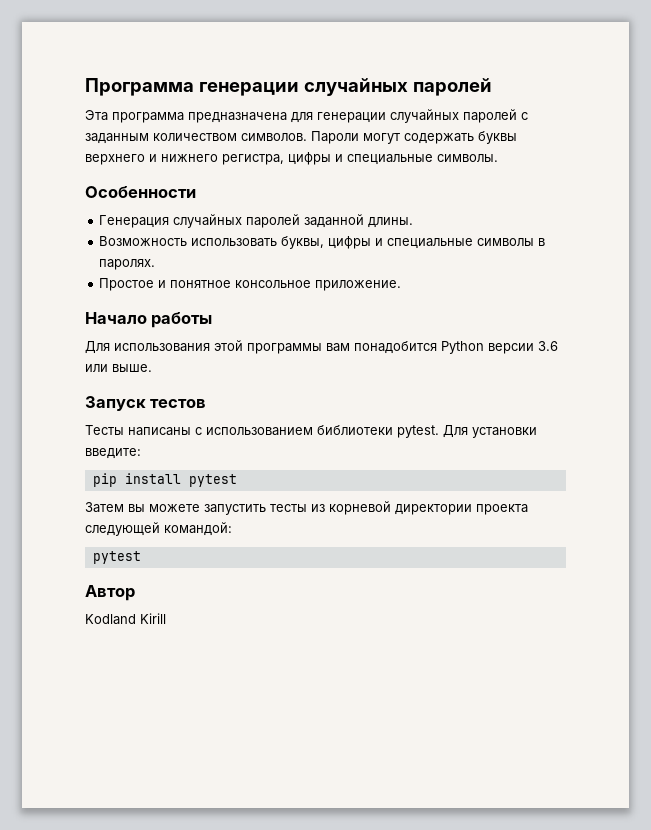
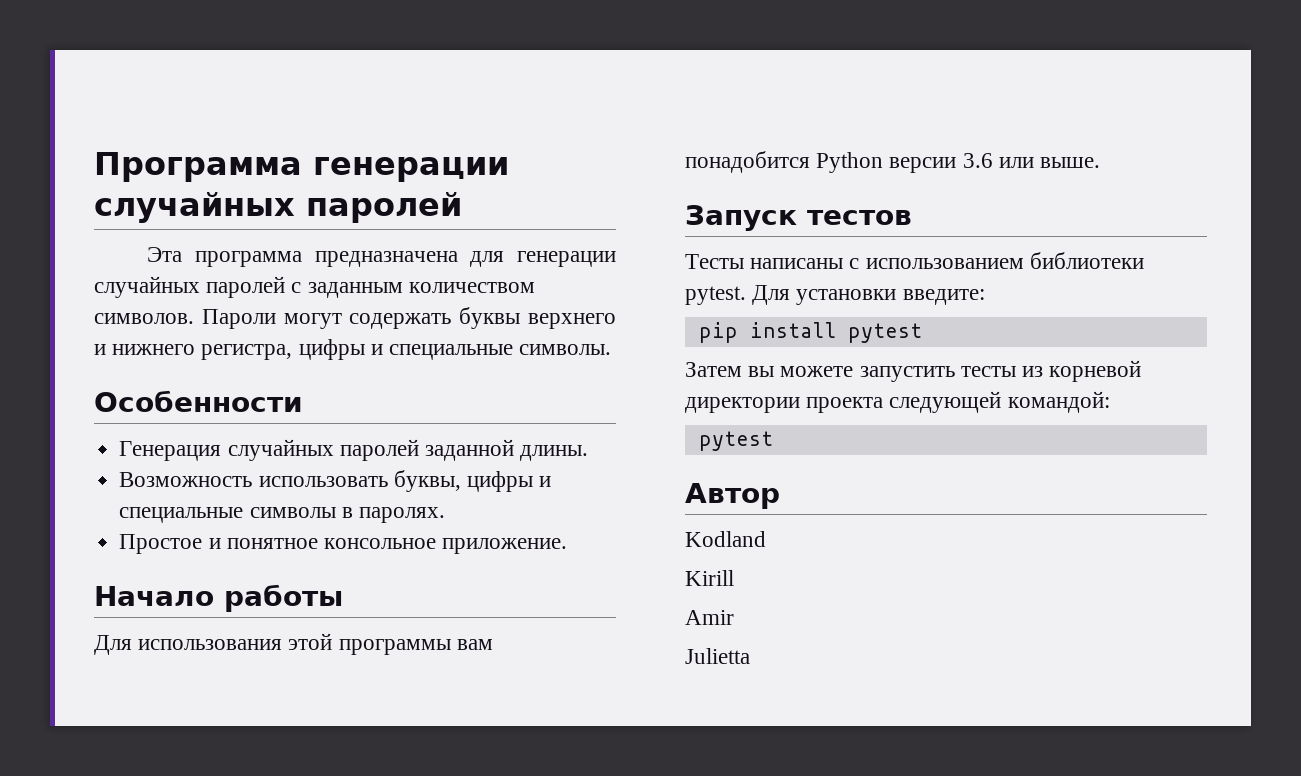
(136, 619) none -> (766, 539) //
(166, 618) none -> [685,610,734,625] [685,648,750,664] // Amir // Julietta

